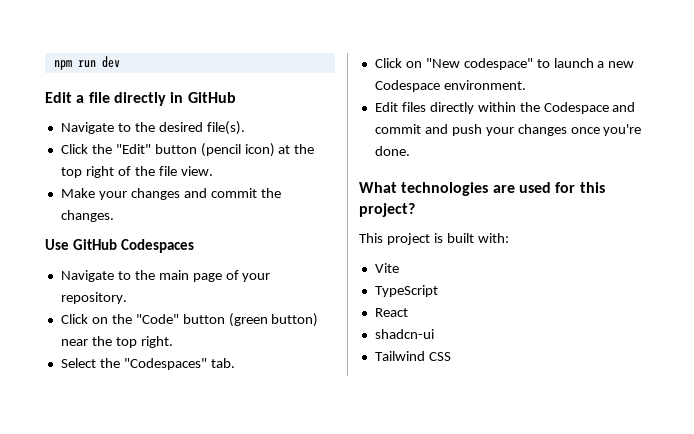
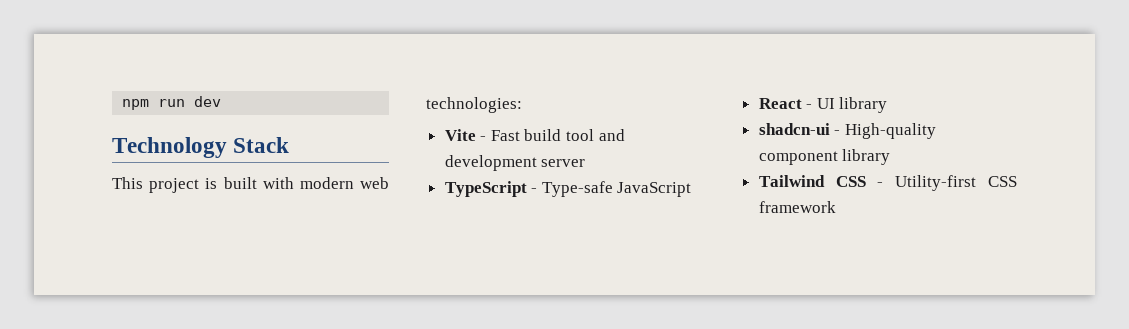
[45,92,236,106] [60,121,245,135] [60,143,315,157] [60,166,213,178] [60,188,281,200] [60,210,114,222] [45,239,194,253] [60,270,271,282] [60,292,127,304] [60,313,319,327] [60,336,173,348] [60,358,235,370] [374,58,635,70] [374,80,526,92] [374,102,636,114] [374,124,642,136] [374,146,410,156] [359,182,605,196] [359,203,415,217] [359,233,509,245] [374,263,399,273] [374,285,438,297] [374,308,408,317] [374,329,434,339] [374,351,451,361] Edit a file directly in GitHub // Navigate to the desired file(s). // Click the "Edit" button (pencil icon) at the top right of the file view. // Make your changes and commit the changes. // Use GitHub Codespaces // Navigate to the main page of your repository. // Click on the "Code" button (green button) near the top right. // Select the "Codespaces" tab. // Click on "New codespace" to launch a new Codespace environment. // Edit files directly within the Codespace and commit and push your changes once you're done. // What technologies are used for this project? // This project is built with: // Vite // TypeScript // React // shadcn-ui // Tailwind CSS -> [112,137,290,158] [112,177,389,193] [426,97,522,113] [444,129,625,141] [444,155,586,171] [444,181,692,197] [758,97,888,113] [758,123,936,139] [758,149,891,165] [758,175,1017,191] [758,201,836,213] Technology Stack // This project is built with modern web technologies: // Vite - Fast build tool and development server // TypeScript - Type-safe JavaScript // React - UI library // shadcn-ui - High-quality component library // Tailwind CSS - Utility-first CSS framework

